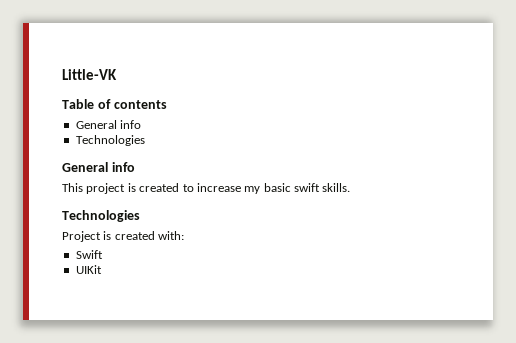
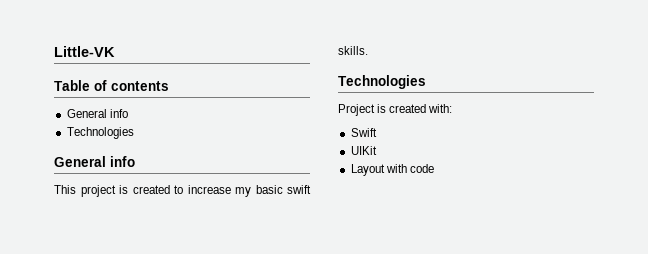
(102, 269) none -> [350,164,434,176] // Layout with code

